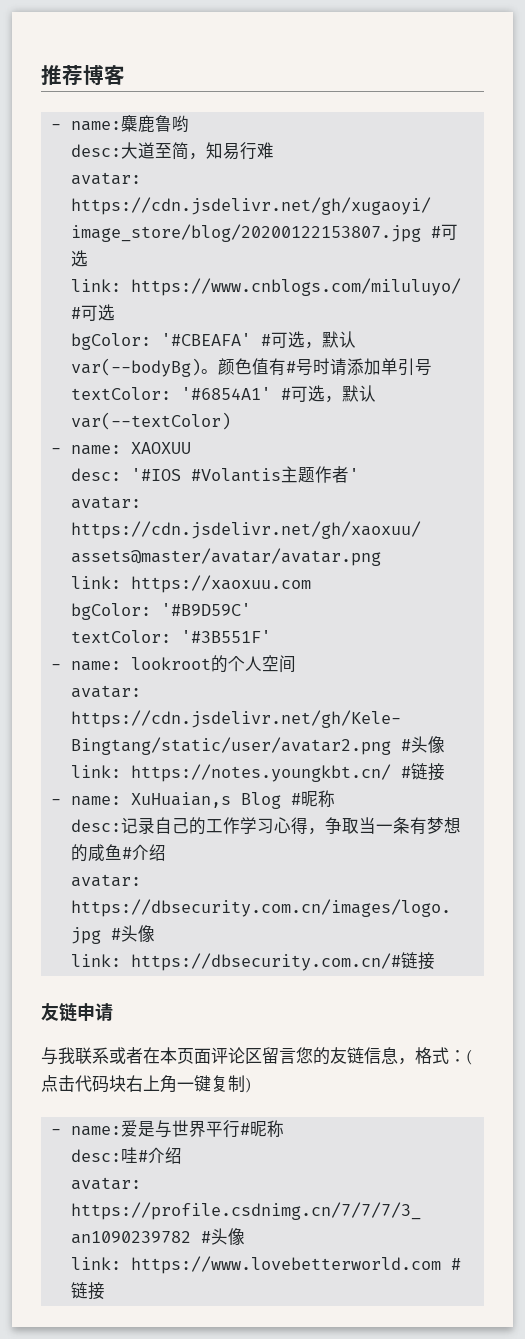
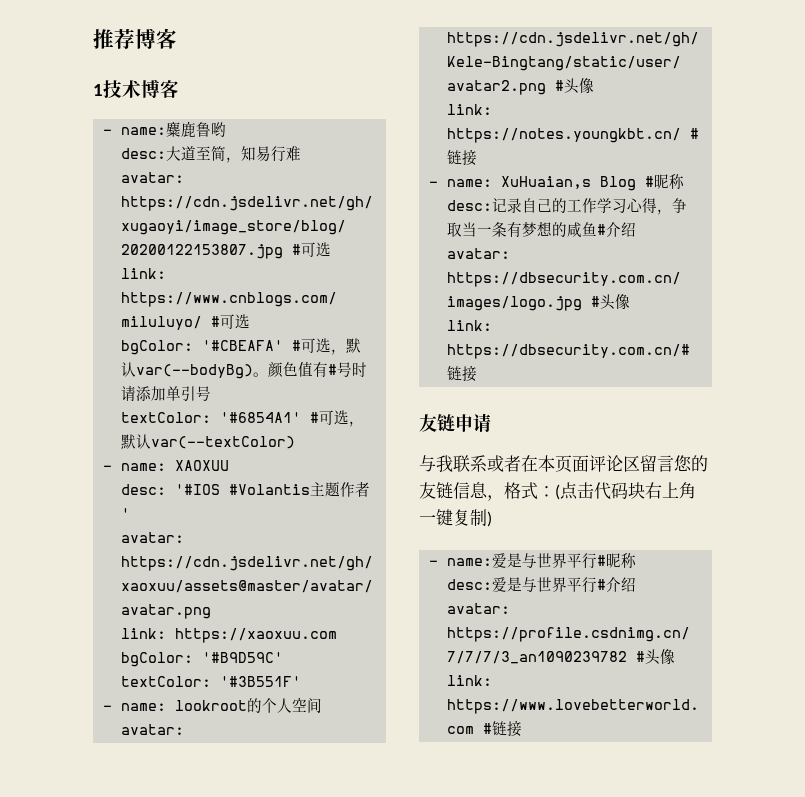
(125, 75) none -> [93,79,179,98] // 1技术博客
[121,1147,139,1163] 哇 -> [492,577,598,593] 爱是与世界平行

